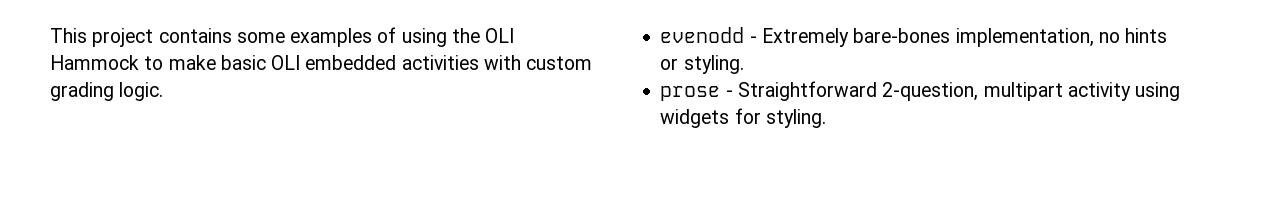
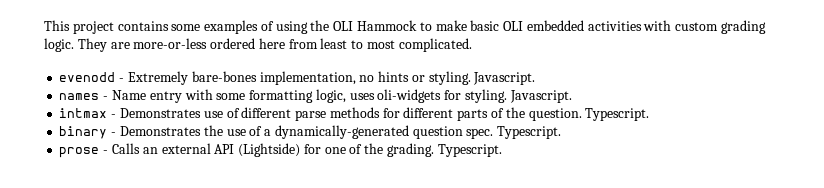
(164, 91) none -> [77,38,472,52] They are more-or-less ordered here from least to most complicated.
[660,81,1181,101] [660,108,826,128] // prose - Straightforward 2-question, multipart activity using widgets for styling. -> [473,72,536,85] [59,89,572,103] [59,107,650,121] [59,125,562,139] [59,143,502,158] Javascript. // names - Name entry with some formatting logic, uses oli-widgets for styling. Javascript. // intmax - Demonstrates use of different parse methods for different parts of the question. Typescript. // binary - Demonstrates the use of a dynamically-generated question spec. Typescript. // prose - Calls an external API (Lightside) for one of the grading. Typescript.

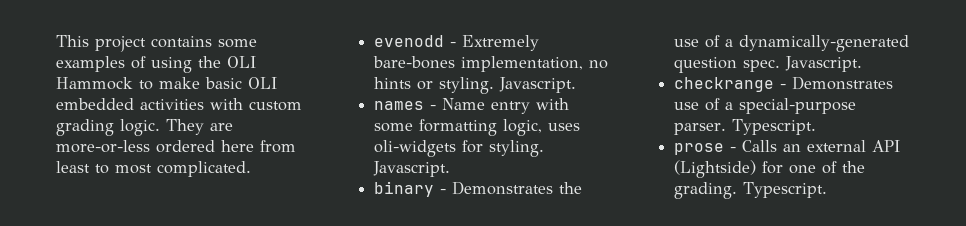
[59,107,650,121] // intmax - Demonstrates use of different parse methods for different parts of the question. Typescript. -> (451, 169) none
(494, 133) none -> [785,56,863,72] [674,76,894,92] [674,98,857,114] [674,123,727,135] Javascript. // checkrange - Demonstrates use of a special-purpose parser.

